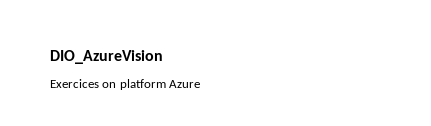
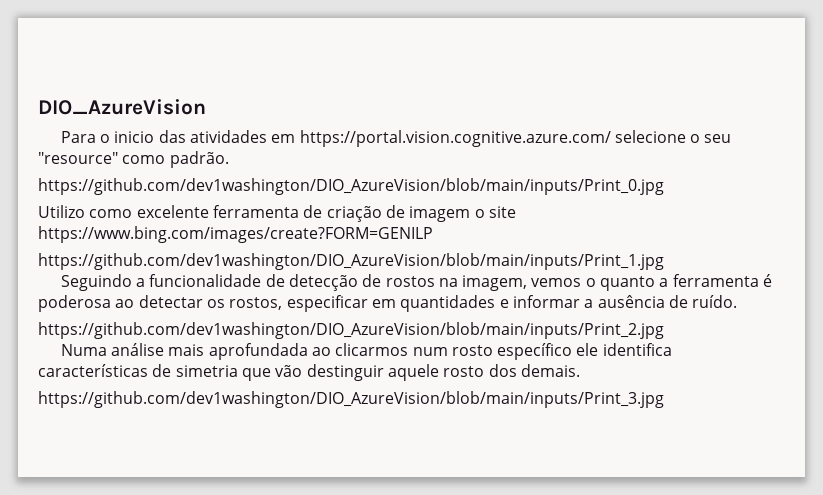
[50,79,201,90] Exercices on platform Azure -> [60,130,732,147] [38,151,229,168] [38,178,664,195] [38,205,516,222] [38,226,433,243] [38,253,664,270] [60,274,773,291] [38,295,738,312] [38,322,664,339] [60,343,672,360] [38,364,580,381] [38,391,664,408] Para o inicio das atividades em https://portal.vision.cognitive.azure.com/ selecione o seu "resource" como padrão. // https://github.com/dev1washington/DIO_AzureVision/blob/main/inputs/Print_0.jpg // Utilizo como excelente ferramenta de criação de imagem o site https://www.bing.com/images/create?FORM=GENILP // https://github.com/dev1washington/DIO_AzureVision/blob/main/inputs/Print_1.jpg // Seguindo a funcionalidade de detecção de rostos na imagem, vemos o quanto a ferramenta é poderosa ao detectar os rostos, especificar em quantidades e informar a ausência de ruído. // https://github.com/dev1washington/DIO_AzureVision/blob/main/inputs/Print_2.jpg // Numa análise mais aprofundada ao clicarmos num rosto específico ele identifica características de simetria que vão destinguir aquele rosto dos demais. // https://github.com/dev1washington/DIO_AzureVision/blob/main/inputs/Print_3.jpg

